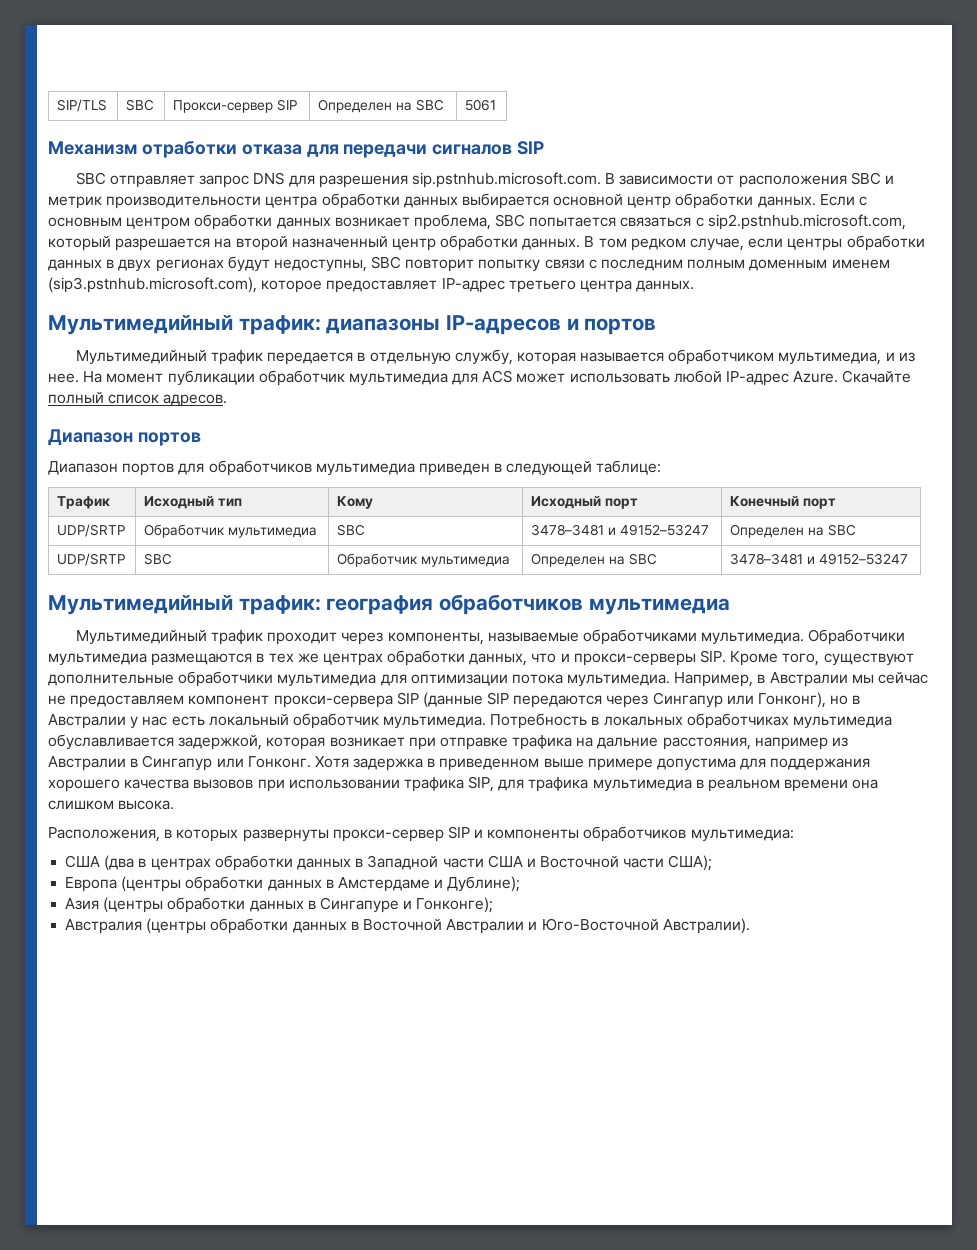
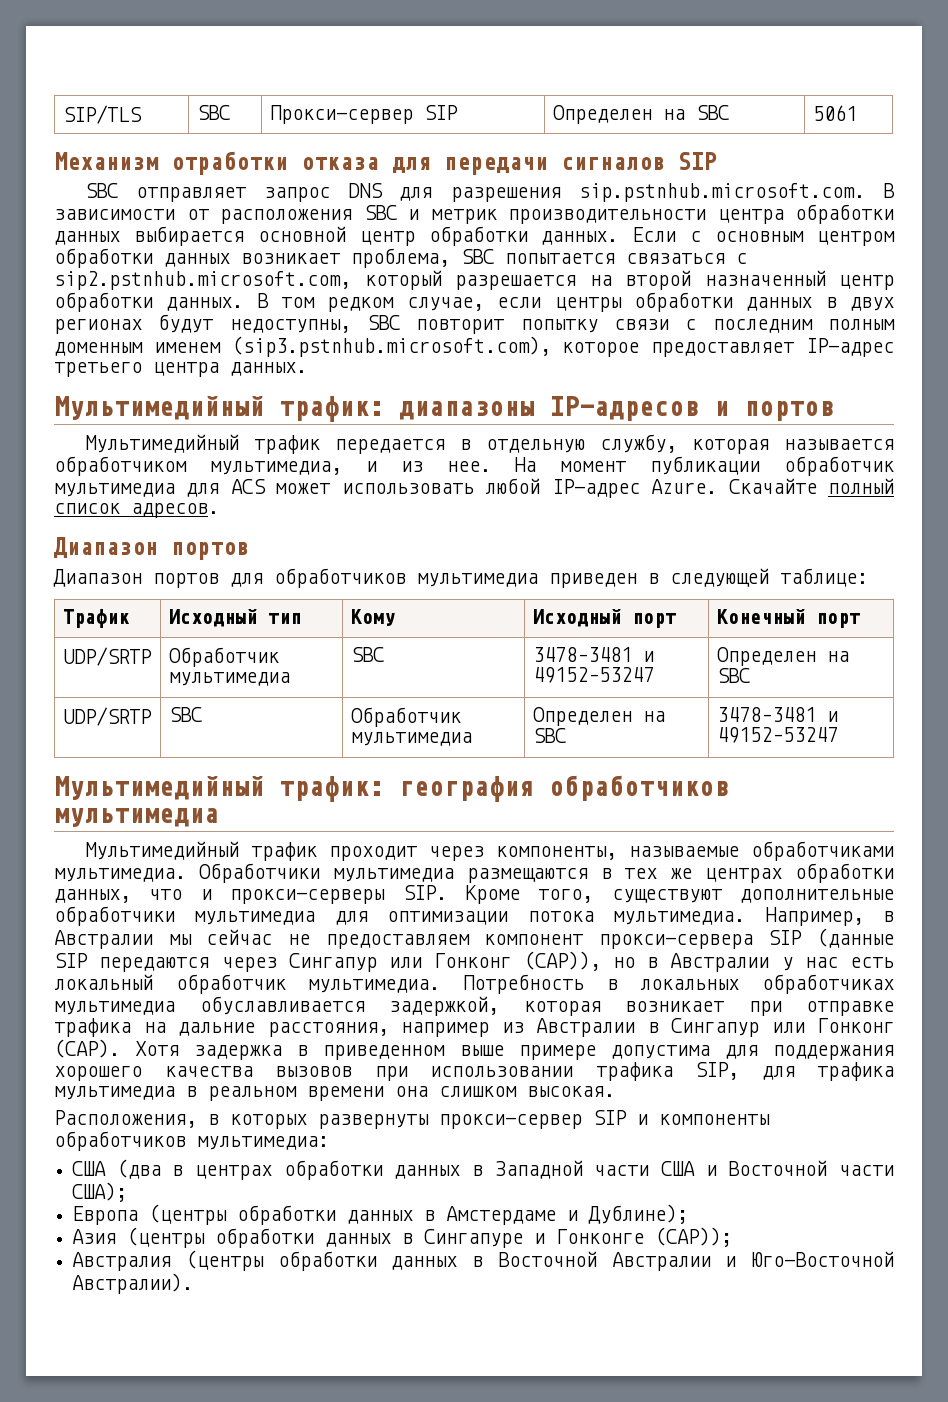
[758,692,827,708] Гонконг), -> [434,951,601,971] Гонконг (САР)),
[247,756,311,768] Гонконг. -> [817,1018,894,1033] [54,1039,120,1058] Гонконг (САР).
[118,800,175,810] высока. -> [527,1086,615,1097] высокая.
[416,897,494,913] Гонконге); -> [556,1227,733,1247] Гонконге (САР));

